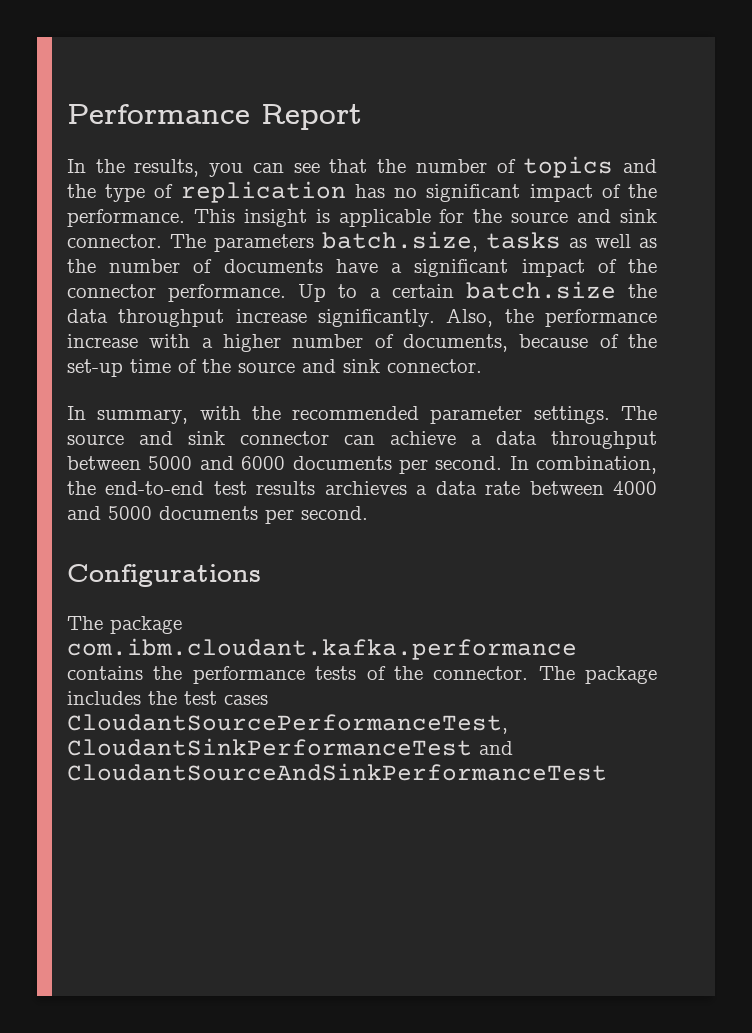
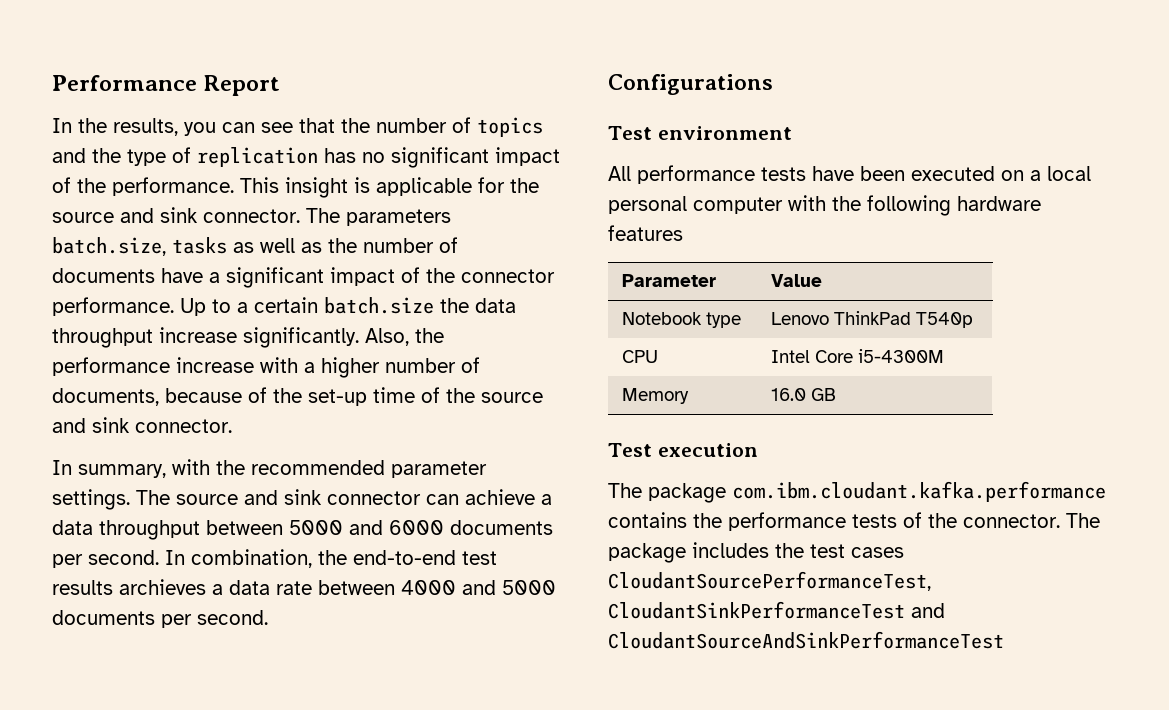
(261, 575) none -> [608,126,792,140] [608,165,1091,184] [608,195,1041,216] [608,225,683,241] [622,274,717,287] [771,274,823,287] [622,312,742,328] [771,311,974,328] [622,350,659,363] [771,349,945,363] [622,388,690,404] [771,388,837,401] [608,443,758,457] // Test environment // All performance tests have been executed on a local personal computer with the following hardware features // Parameter | Value // Notebook type | Lenovo ThinkPad T540p // CPU | Intel Core i5-4300M // Memory | 16.0 GB // Test execution

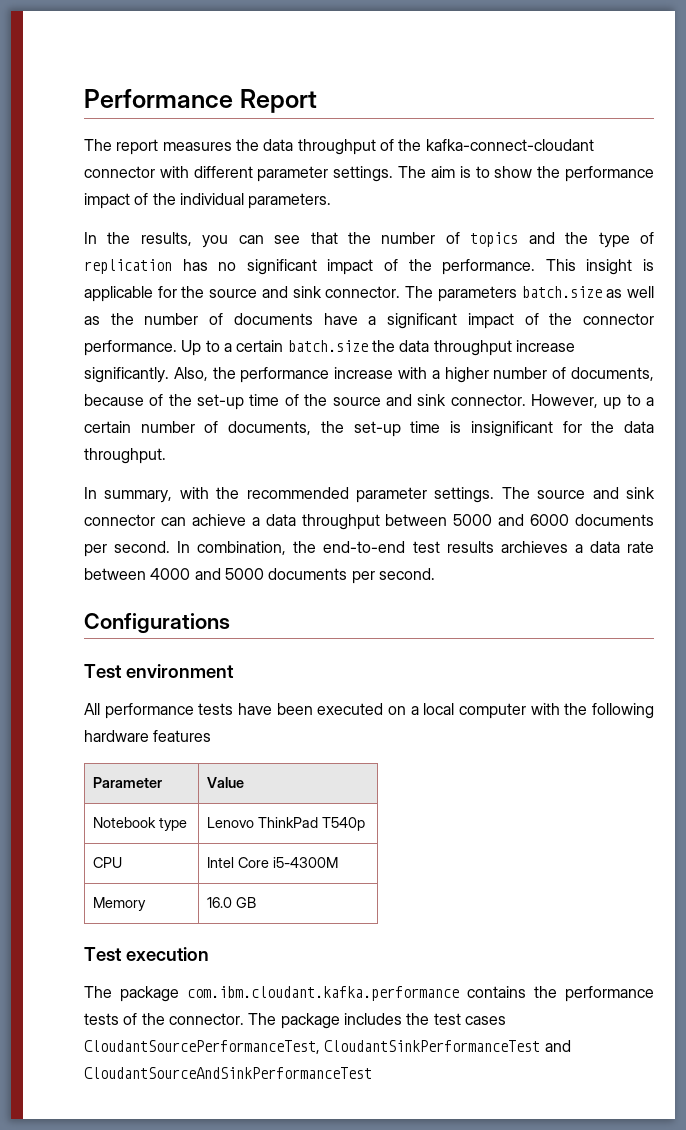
(281, 85) none -> [84,139,594,155] [84,166,654,182] [84,193,332,209] // The report measures the data throughput of the kafka-connect-cloudant connector with different parameter settings. The aim is to show the performance impact of the individual parameters.
[52,237,227,256] batch.size, tasks -> [521,286,602,298] batch.size
(232, 426) none -> [530,394,654,410] [84,421,655,437] [84,448,166,464] However, up to a certain number of documents, the set-up time is insignificant for the data throughput.
[608,196,687,214] personal -> (455, 709) none

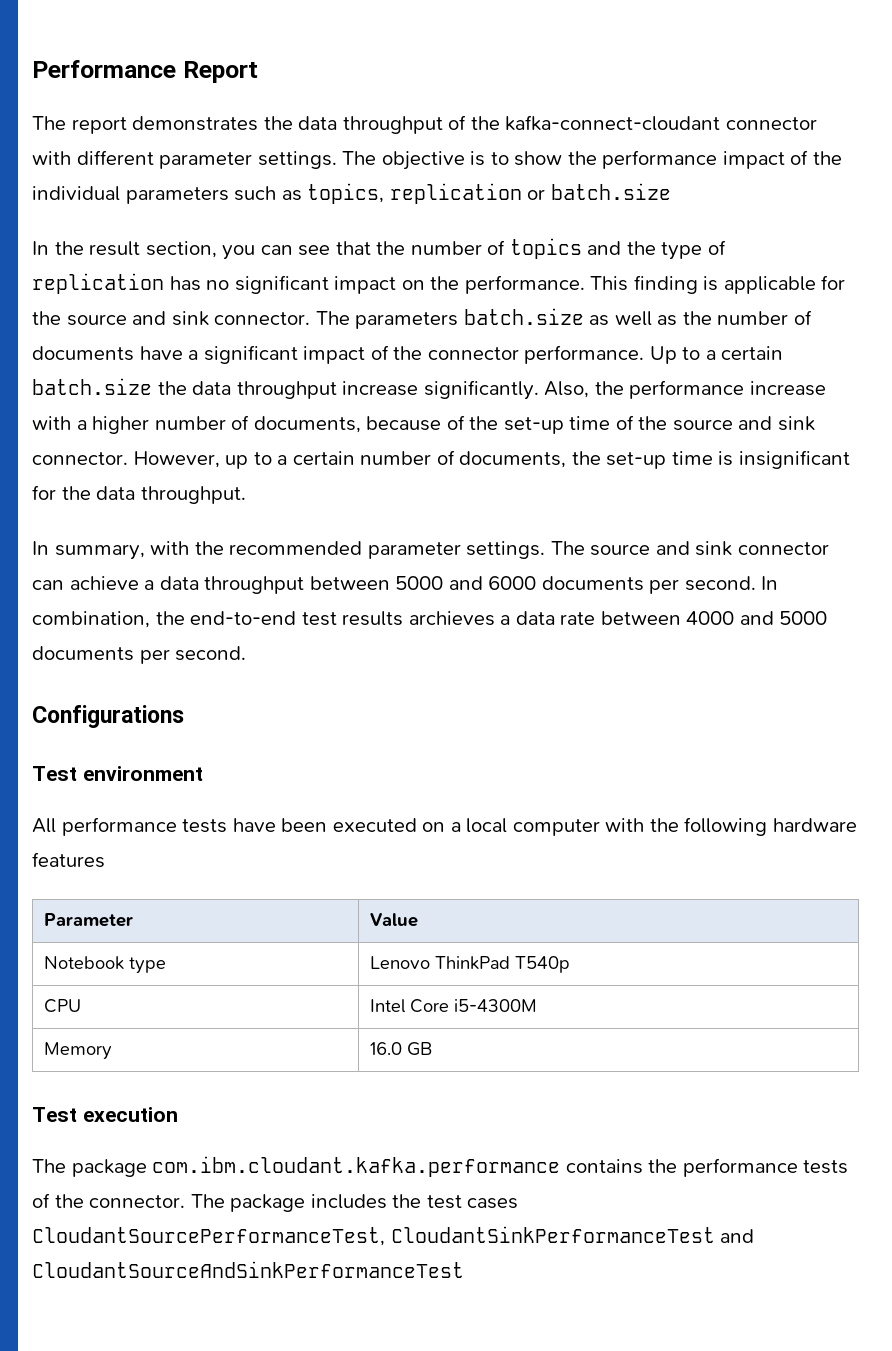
[162,142,232,151] measures -> [132,116,259,131] demonstrates
[430,166,455,178] aim -> [381,151,465,170] objective
[248,193,332,209] parameters. -> [125,183,671,204] parameters such as topics, replication or batch.size
[140,232,192,246] results, -> [89,241,217,258] result section,
[384,259,398,271] of -> [401,280,425,290] on
[586,259,633,275] insight -> [633,275,698,294] finding

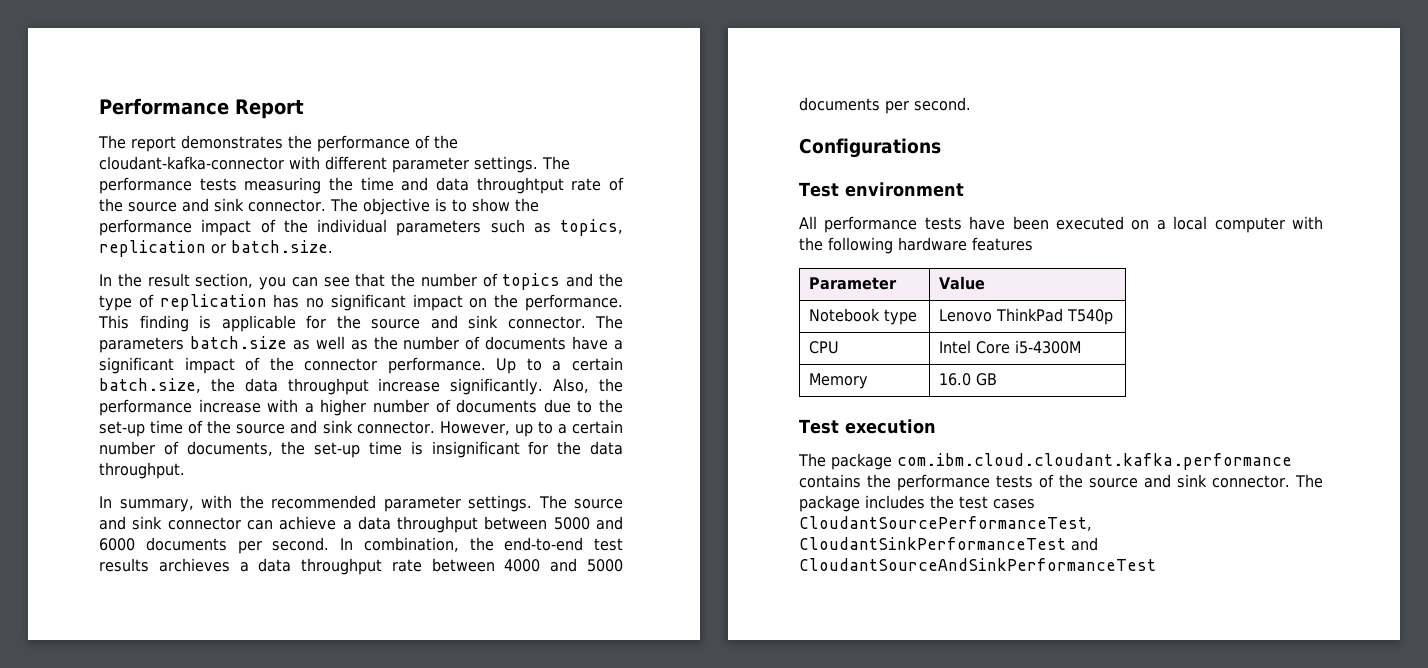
[298,115,817,134] data throughput of the kafka-connect-cloudant connector -> [317,135,458,152] [99,156,284,170] performance of the cloudant-kafka-connector
(377, 158) none -> [99,177,625,194] [99,198,358,212] performance tests measuring the time and data throughtput rate of the source and sink connector. The
[550,183,671,200] batch.size -> [231,240,333,253] batch.size.
[32,378,152,395] batch.size -> [99,378,201,393] batch.size,
[253,415,465,433] documents, because of -> [456,399,593,413] documents due to
(555, 618) none -> [301,558,383,575] throughput
[152,1156,561,1177] com.ibm.cloudant.kafka.performance -> [897,453,1292,470] com.ibm.cloud.cloudant.kafka.performance
(84, 1201) none -> [1089,474,1208,488] source and sink

